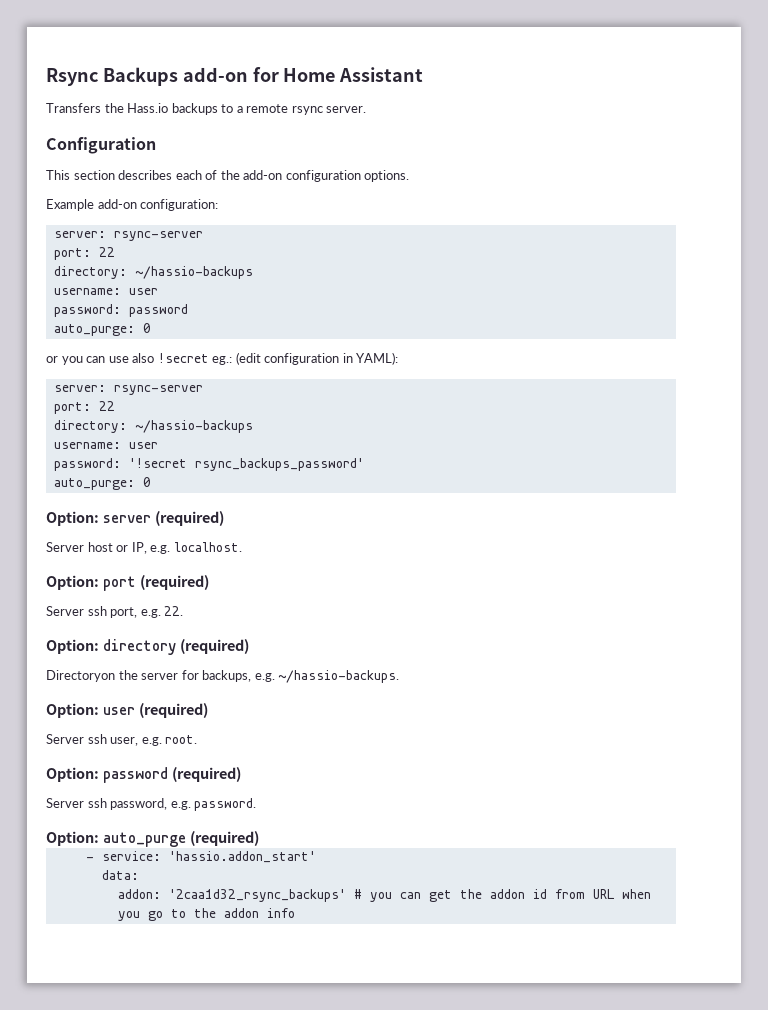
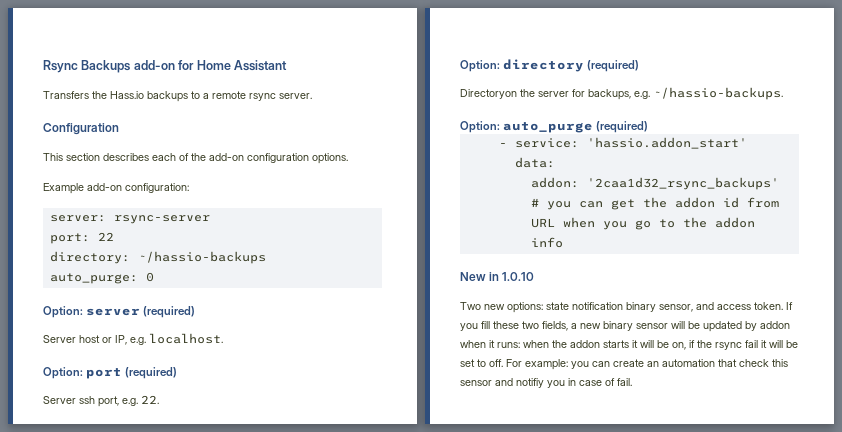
[53,288,158,295] [53,304,188,317] [53,323,151,336] [46,352,399,365] [53,385,203,395] [53,401,115,414] [53,420,253,433] [53,442,158,449] [53,458,364,471] // username: user // password: password // auto_purge: 0 // or you can use also !secret eg.: (edit configuration in YAML): // server: rsync-server // port: 22 // directory: ~/hassio-backups // username: user // password: '!secret rsync_backups_password' -> (266, 257) none
[46,703,208,718] [46,734,198,746] [46,767,241,783] [46,798,257,811] // Option: user (required) // Server ssh user, e.g. root. // Option: password (required) // Server ssh password, e.g. password. -> (783, 93) none
(295, 913) none -> [460,272,535,281] [460,302,793,313] [460,321,790,332] [460,340,798,350] [460,359,788,370] [460,378,632,388] // New in 1.0.10 // Two new options: state notification binary sensor, and access token. If you fill these two fields, a new binary sensor will be updated by addon when it runs: when the addon starts it will be on, if the rsync fail it will be set to off. For example: you can create an automation that check this sensor and notifiy you in case of fail.

